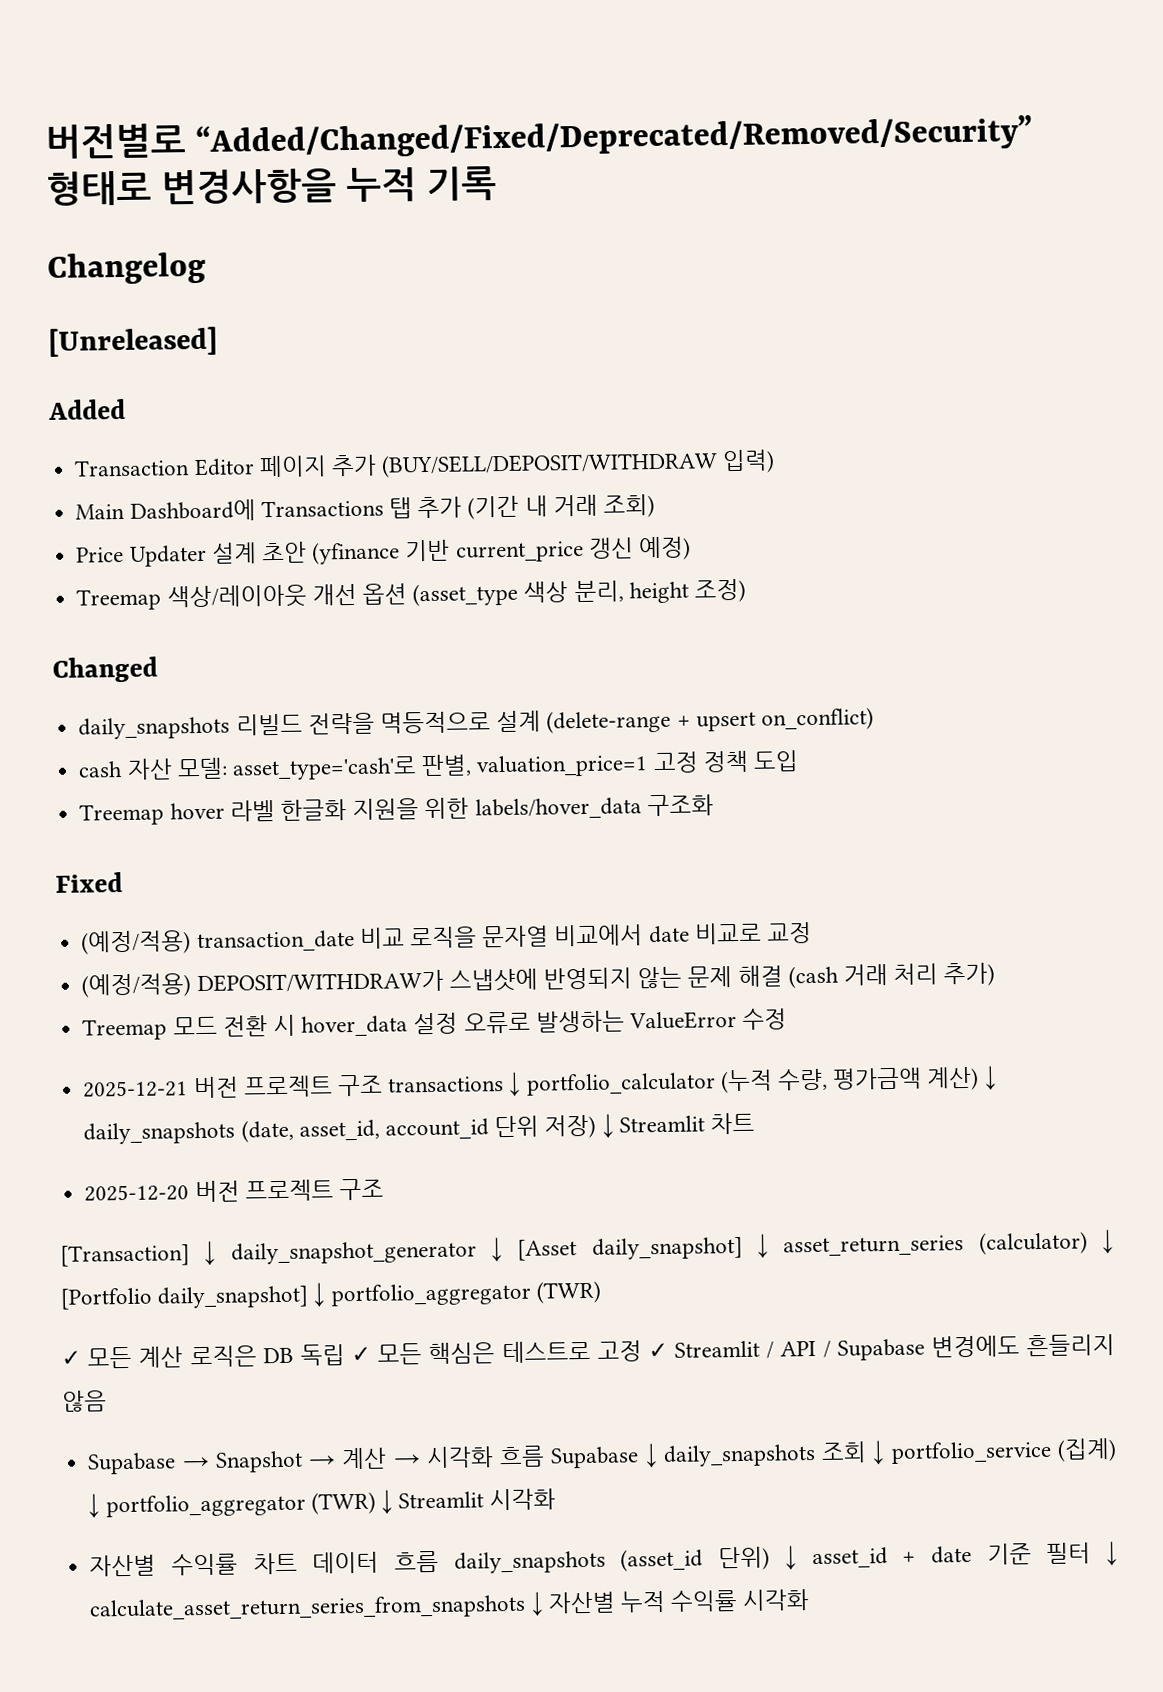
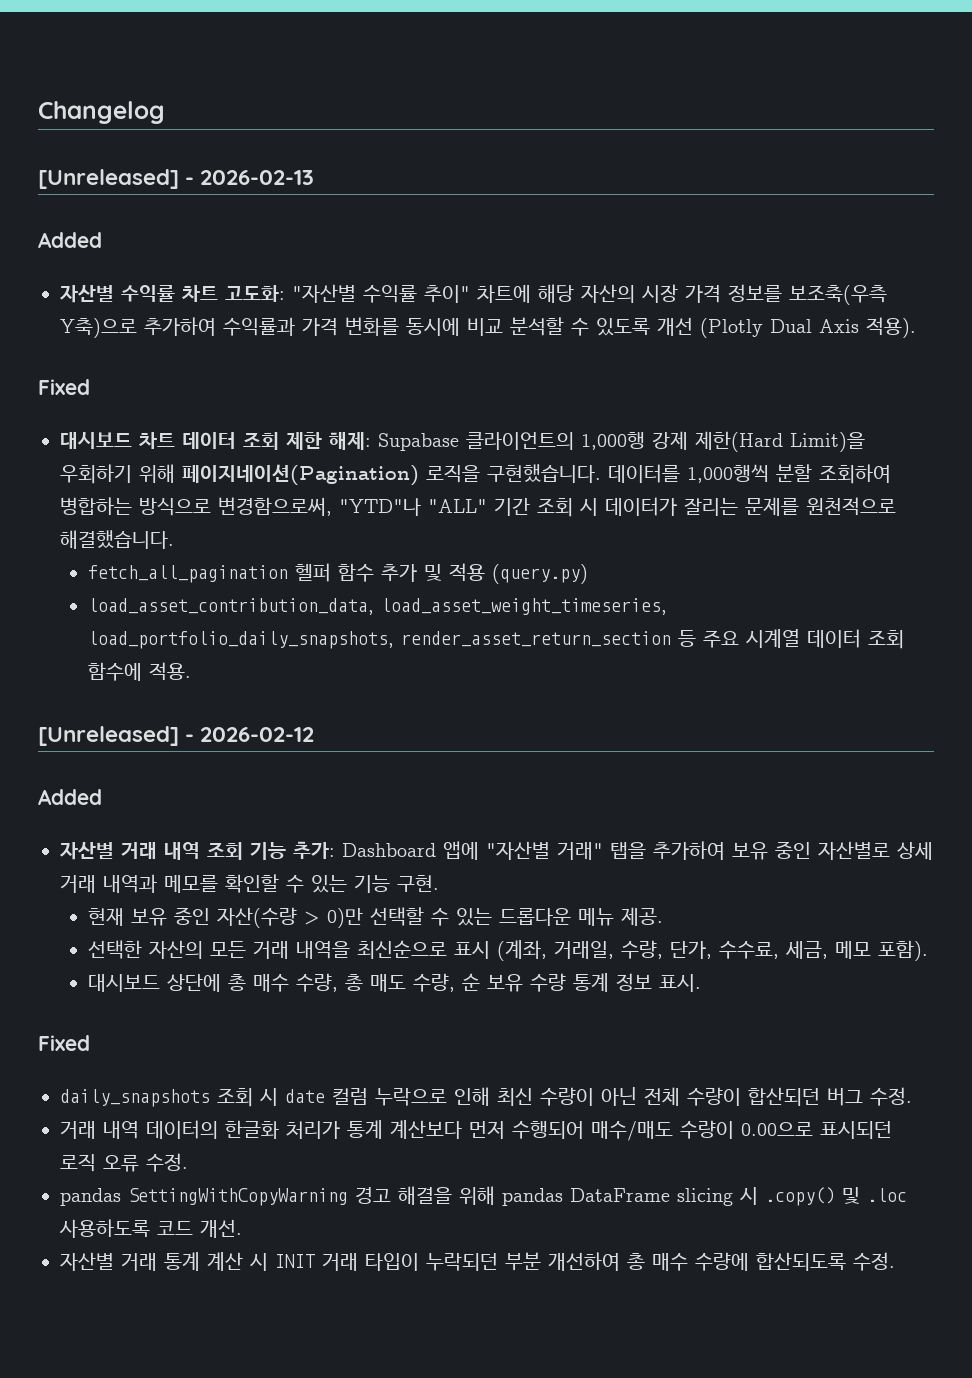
[45,115,1033,160] [46,166,497,206] 버전별로 “Added/Changed/Fixed/Deprecated/Removed/Security” 형태로 변경사항을 누적 기록 // -> (38, 112) none
[48,398,126,420] [74,449,776,478] [75,494,655,522] [76,536,691,567] [76,578,746,611] [52,656,158,683] [78,707,874,740] [78,750,799,781] [79,794,714,826] [55,872,123,893] [81,922,812,955] [81,962,996,998] [82,1008,788,1041] [83,1065,997,1099] [83,1112,755,1145] [84,1178,384,1203] [60,1229,1114,1267] [60,1280,601,1310] [61,1334,1115,1369] [62,1390,107,1412] [87,1438,1118,1475] [88,1488,557,1518] [89,1541,1119,1577] [89,1589,811,1622] // Added // Transaction Editor 페이지 추가 (BUY/SELL/DEPOSIT/WITHDRAW 입력) // Main Dashboard에 Transactions 탭 추가 (기간 내 거래 조회) // Price Updater 설계 초안 (yfinance 기반 current_price 갱신 예정) // Treemap 색상/레이아웃 개선 옵션 (asset_type 색상 분리, height 조정) // Changed // daily_snapshots 리빌드 전략을 멱등적으로 설계 (delete-range + upsert on_conflict) // cash 자산 모델: asset_type='cash'로 판별, valuation_price=1 고정 정책 도입 // Treemap hover 라벨 한글화 지원을 위한 labels/hover_data 구조화 // Fixed // (예정/적용) transaction_date 비교 로직을 문자열 비교에서 date 비교로 교정 // (예정/적용) DEPOSIT/WITHDRAW가 스냅샷에 반영되지 않는 문제 해결 (cash 거래 처리 추가) // Treemap 모드 전환 시 hover_data 설정 오류로 발생하는 ValueError 수정 // 2025-12-21 버전 프로젝트 구조 transactions ↓ portfolio_calculator (누적 수량, 평가금액 계산) ↓ daily_snapshots (date, asset_id, account_id 단위 저장) ↓ Streamlit 차트 // 2025-12-20 버전 프로젝트 구조 // [Transaction] ↓ daily_snapshot_generator ↓ [Asset daily_snapshot] ↓ asset_return_series (calculator) ↓ [Portfolio daily_snapshot] ↓ portfolio_aggregator (TWR) // ✓ 모든 계산 로직은 DB 독립 ✓ 모든 핵심은 테스트로 고정 ✓ Streamlit / API / Supabase 변경에도 흔들리지 않음 // Supabase → Snapshot → 계산 → 시각화 흐름 Supabase ↓ daily_snapshots 조회 ↓ portfolio_service (집계) ↓ portfolio_aggregator (TWR) ↓ Streamlit 시각화 // 자산별 수익률 차트 데이터 흐름 daily_snapshots (asset_id 단위) ↓ asset_id + date 기준 필터 ↓ calculate_asset_return_series_from_snapshots ↓ 자산별 누적 수익률 시각화 -> [185,170,315,185] [38,232,102,248] [59,284,887,305] [60,317,916,338] [38,379,90,395] [60,431,865,452] [60,464,891,486] [60,497,896,517] [60,530,174,549] [88,563,589,584] [88,598,668,615] [88,629,905,649] [88,662,192,681] [38,726,315,746] [38,789,102,805] [59,841,933,860] [60,874,439,893] [88,907,664,928] [88,940,929,961] [88,973,702,992] [38,1035,90,1051] [60,1087,912,1107] [60,1120,892,1141] [60,1153,188,1172] [60,1186,907,1206] [59,1219,242,1238] [60,1252,895,1271] - 2026-02-13 // Added // 자산별 수익률 차트 고도화: "자산별 수익률 추이" 차트에 해당 자산의 시장 가격 정보를 보조축(우측 Y축)으로 추가하여 수익률과 가격 변화를 동시에 비교 분석할 수 있도록 개선 (Plotly Dual Axis 적용). // Fixed // 대시보드 차트 데이터 조회 제한 해제: Supabase 클라이언트의 1,000행 강제 제한(Hard Limit)을 우회하기 위해 페이지네이션(Pagination) 로직을 구현했습니다. 데이터를 1,000행씩 분할 조회하여 병합하는 방식으로 변경함으로써, "YTD"나 "ALL" 기간 조회 시 데이터가 잘리는 문제를 원천적으로 해결했습니다. // fetch_all_pagination 헬퍼 함수 추가 및 적용 (query.py) // load_asset_contribution_data, load_asset_weight_timeseries, load_portfolio_daily_snapshots, render_asset_return_section 등 주요 시계열 데이터 조회 함수에 적용. // [Unreleased] - 2026-02-12 // Added // 자산별 거래 내역 조회 기능 추가: Dashboard 앱에 "자산별 거래" 탭을 추가하여 보유 중인 자산별로 상세 거래 내역과 메모를 확인할 수 있는 기능 구현. // 현재 보유 중인 자산(수량 > 0)만 선택할 수 있는 드롭다운 메뉴 제공. // 선택한 자산의 모든 거래 내역을 최신순으로 표시 (계좌, 거래일, 수량, 단가, 수수료, 세금, 메모 포함). // 대시보드 상단에 총 매수 수량, 총 매도 수량, 순 보유 수량 통계 정보 표시. // Fixed // daily_snapshots 조회 시 date 컬럼 누락으로 인해 최신 수량이 아닌 전체 수량이 합산되던 버그 수정. // 거래 내역 데이터의 한글화 처리가 통계 계산보다 먼저 수행되어 매수/매도 수량이 0.00으로 표시되던 로직 오류 수정. // pandas SettingWithCopyWarning 경고 해결을 위해 pandas DataFrame slicing 시 .copy() 및 .loc 사용하도록 코드 개선. // 자산별 거래 통계 계산 시 INIT 거래 타입이 누락되던 부분 개선하여 총 매수 수량에 합산되도록 수정.

